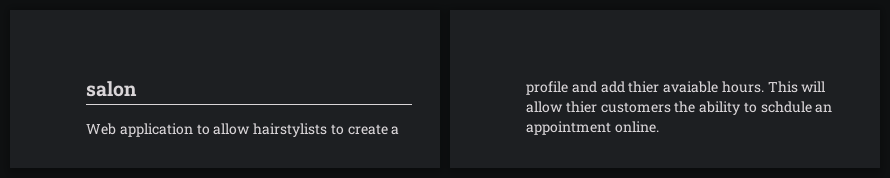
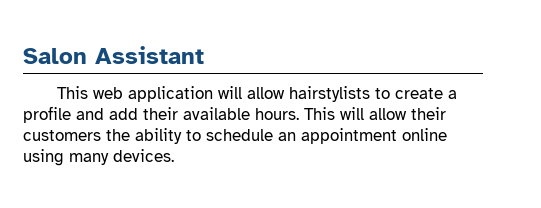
[86,81,137,97] [86,123,210,137] salon // Web application to -> [23,46,204,64] [57,86,243,102] Salon Assistant // This web application will
[628,81,719,93] thier avaiable -> [143,107,250,120] their available
[565,101,597,113] thier -> [411,107,446,120] their
[760,101,812,113] schdule -> [206,129,273,141] schedule
[614,121,659,133] online. -> [402,128,447,141] [23,149,174,166] online using many devices.

